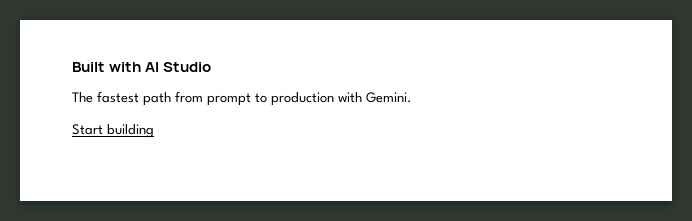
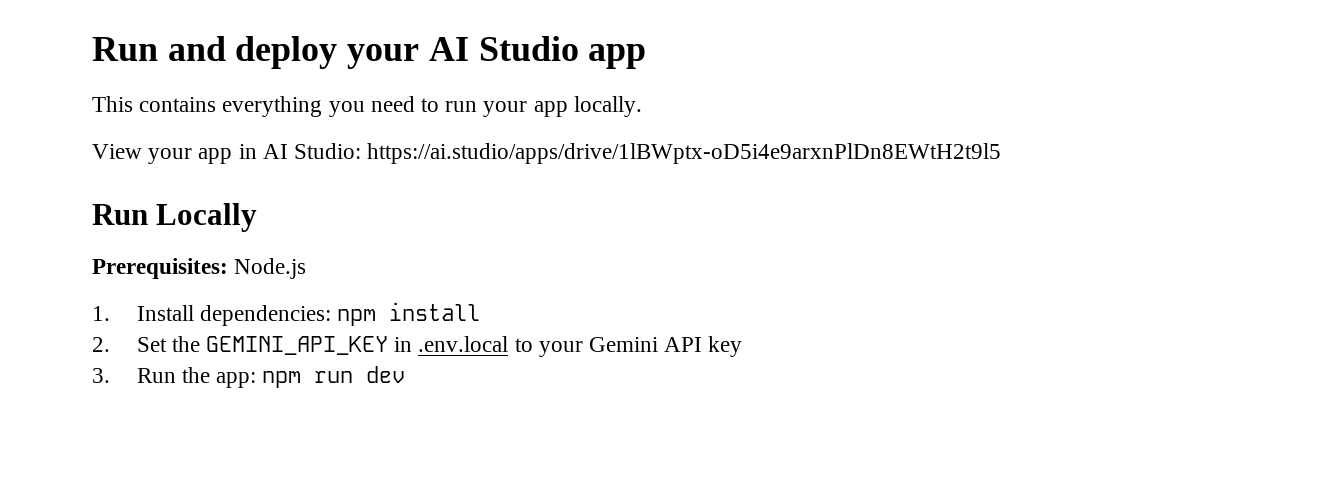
[72,62,212,72] [72,91,412,106] [72,124,154,138] Built with AI Studio // The fastest path from prompt to production with Gemini. // Start building -> [92,36,647,69] [92,96,642,117] [92,143,1002,164] [92,203,258,232] [92,258,307,279] [92,302,481,326] [92,336,743,357] [92,366,406,388] Run and deploy your AI Studio app // This contains everything you need to run your app locally. // View your app in AI Studio: https://ai.studio/apps/drive/1lBWptx-oD5i4e9arxnPlDn8EWtH2t9l5 // Run Locally // Prerequisites: Node.js // 1. Install dependencies: npm install // 2. Set the GEMINI_API_KEY in .env.local to your Gemini API key // 3. Run the app: npm run dev

